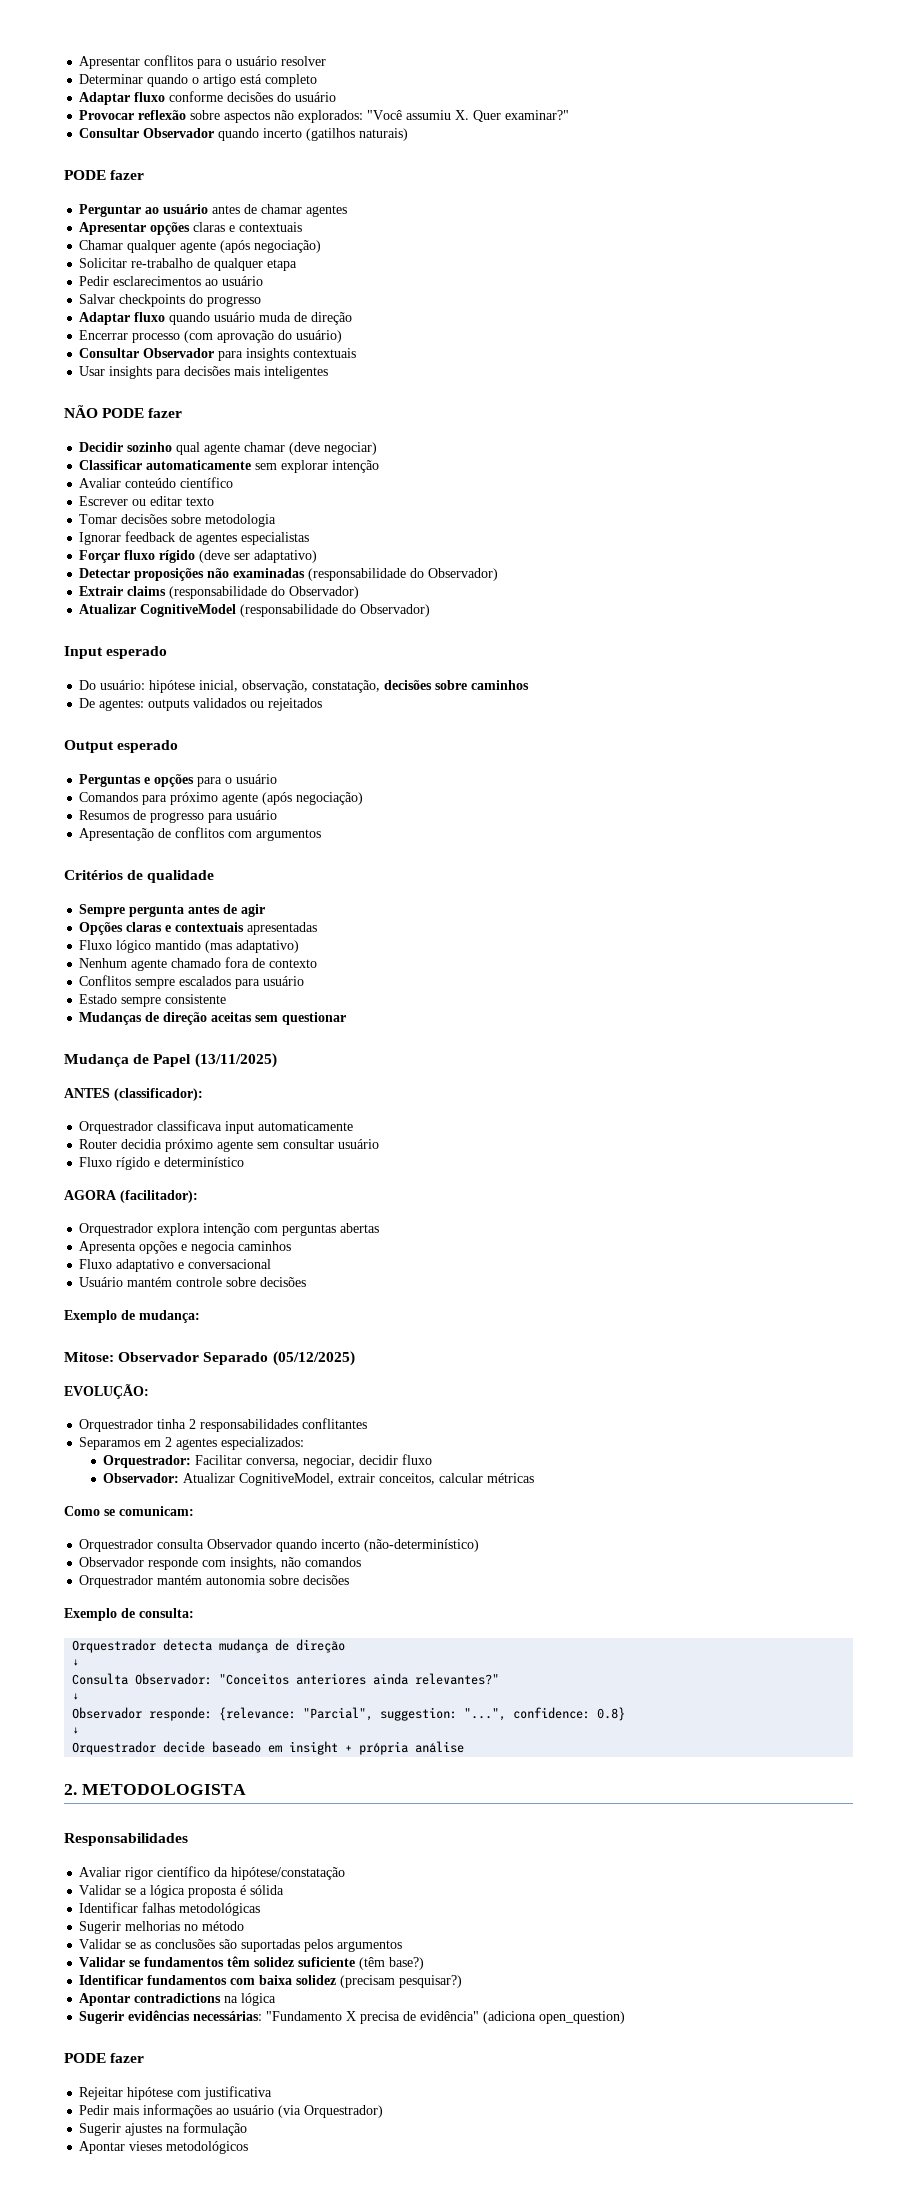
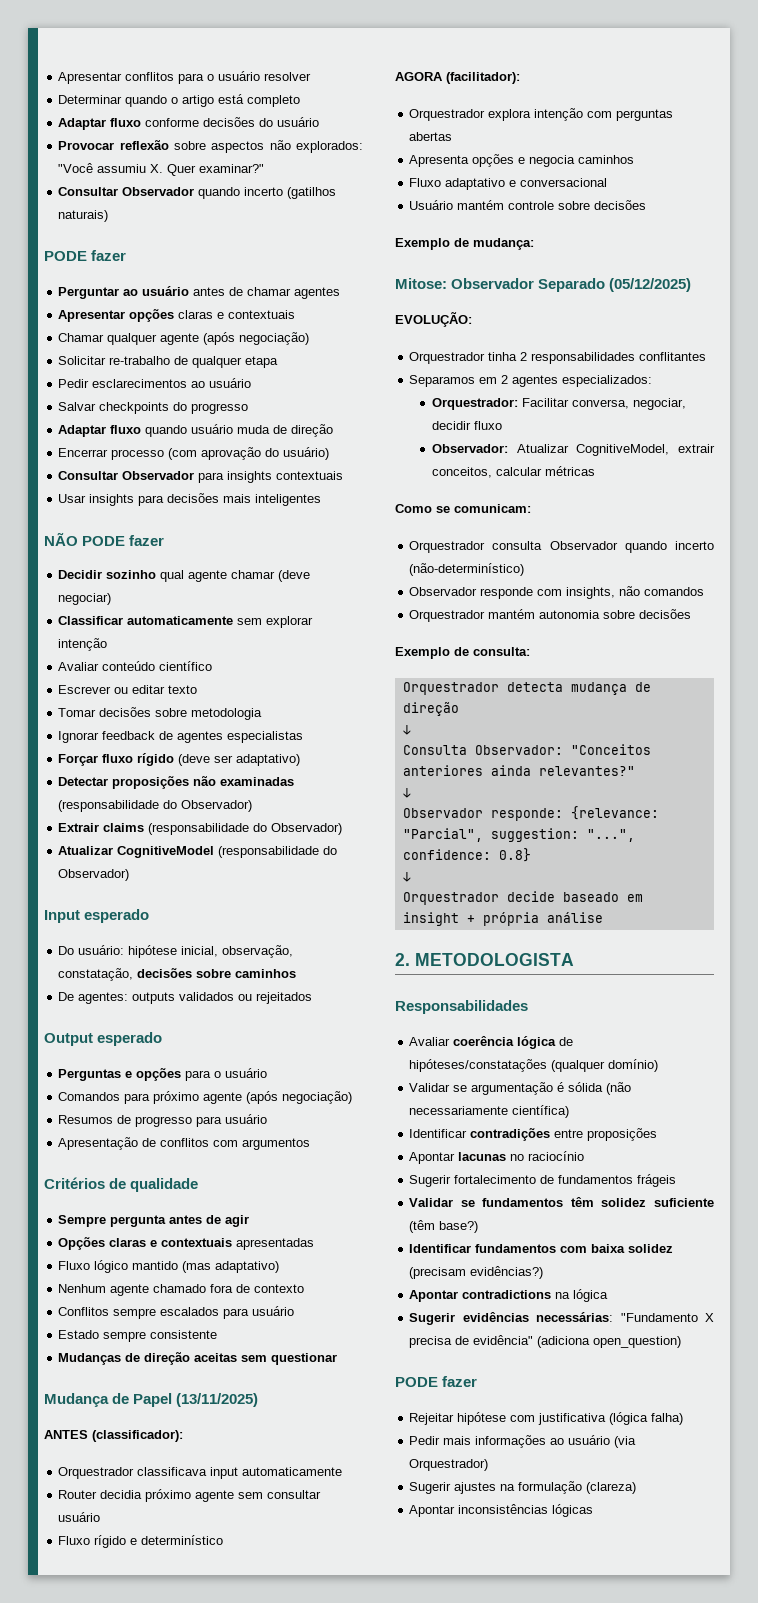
[125,1866,346,1880] [79,1885,238,1898] rigor científico da hipótese/constatação // Validar se a lógica proposta -> [453,1036,574,1049] [409,1059,659,1072] [409,1082,554,1095] coerência lógica de hipóteses/constatações (qualquer domínio) // Validar se argumentação
[79,1902,261,1916] [79,1921,245,1934] [79,1939,403,1952] // Identificar falhas metodológicas // Sugerir melhorias no método // Validar se as conclusões são suportadas pelos argumentos -> [606,1082,632,1095] [409,1105,570,1118] [409,1128,658,1141] [409,1151,585,1164] [409,1174,677,1187] (não necessariamente científica) // Identificar contradições entre proposições // Apontar lacunas no raciocínio // Sugerir fortalecimento de fundamentos frágeis
[399,1975,463,1988] pesquisar?) -> [470,1266,544,1279] evidências?)
(273, 2093) none -> [609,1412,684,1425] (lógica falha)
[79,2141,249,2154] // Apontar vieses metodológicos -> [586,1482,637,1494] [409,1504,594,1517] (clareza) // Apontar inconsistências lógicas

